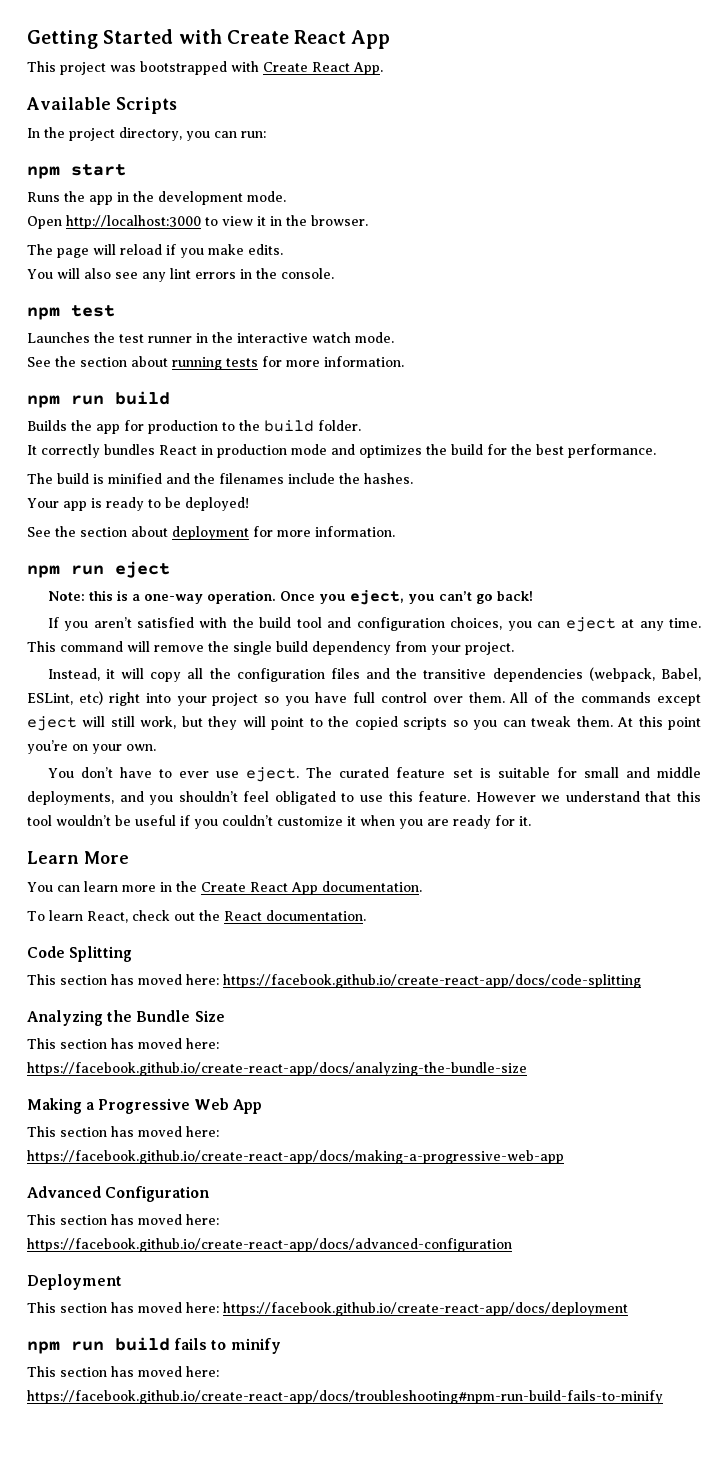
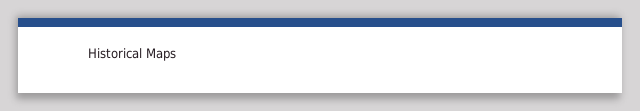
[27,29,391,49] [27,61,383,75] [26,97,177,114] [27,127,266,141] [27,164,126,179] [27,191,286,205] [27,215,368,229] [27,244,283,258] [27,268,334,282] [27,305,115,320] [27,332,394,343] [27,356,404,370] [27,391,170,408] [27,420,361,434] [27,444,656,458] [27,473,413,484] [27,497,249,511] [27,526,395,540] [27,561,170,578] [47,590,533,605] [47,617,701,632] [27,641,514,655] [47,667,701,682] [27,691,701,706] [27,716,702,731] [27,740,156,754] [47,767,701,782] [27,791,701,805] [27,815,531,829] [27,851,129,864] [27,881,422,895] [27,910,366,923] [27,946,133,962] [27,974,641,988] [27,1010,225,1026] [27,1038,219,1049] [27,1062,527,1076] [27,1098,262,1114] [27,1126,219,1137] [27,1150,564,1164] [27,1186,210,1202] [27,1214,219,1225] [27,1238,512,1252] [27,1274,122,1290] [27,1302,628,1316] [27,1337,281,1354] [27,1366,219,1377] [27,1390,663,1404] Getting Started with Create React App // This project was bootstrapped with Create React App. // Available Scripts // In the project directory, you can run: // npm start // Runs the app in the development mode. // Open http://localhost:3000 to view it in the browser. // The page will reload if you make edits. // You will also see any lint errors in the console. // npm test // Launches the test runner in the interactive watch mode. // See the section about running tests for more information. // npm run build // Builds the app for production to the build folder. // It correctly bundles React in production mode and optimizes the build for the best performance. // The build is minified and the filenames include the hashes. // Your app is ready to be deployed! // See the section about deployment for more information. // npm run eject // Note: this is a one-way operation. Once you eject, you can’t go back! // If you aren’t satisfied with the build tool and configuration choices, you can eject at any time. This command will remove the single build dependency from your project. // Instead, it will copy all the configuration files and the transitive dependencies (webpack, Babel, ESLint, etc) right into your project so you have full control over them. All of the commands except eject will still work, but they will point to the copied scripts so you can tweak them. At this point you’re on your own. // You don’t have to ever use eject. The curated feature set is suitable for small and middle deployments, and you shouldn’t feel obligated to use this feature. However we understand that this tool wouldn’t be useful if you couldn’t customize it when you are ready for it. // Learn More // You can learn more in the Create React App documentation. // To learn React, check out the React documentation. // Code Splitting // This section has moved here: https://facebook.github.io/create-react-app/docs/code-splitting // Analyzing the Bundle Size // This section has moved here: https://facebook.github.io/create-react-app/docs/analyzing-the-bundle-size // Making a Progressive Web App // This section has moved here: https://facebook.github.io/create-react-app/docs/making-a-progressive-web-app // Advanced Configuration // This section has moved here: https://facebook.github.io/create-react-app/docs/advanced-configuration // Deployment // This section has moved here: https://facebook.github.io/create-react-app/docs/deployment // npm run build fails to minify // This section has moved here: https://facebook.github.io/create-react-app/docs/troubleshooting#npm-run-build-fails-to-minify -> [88,48,176,61] Historical Maps

